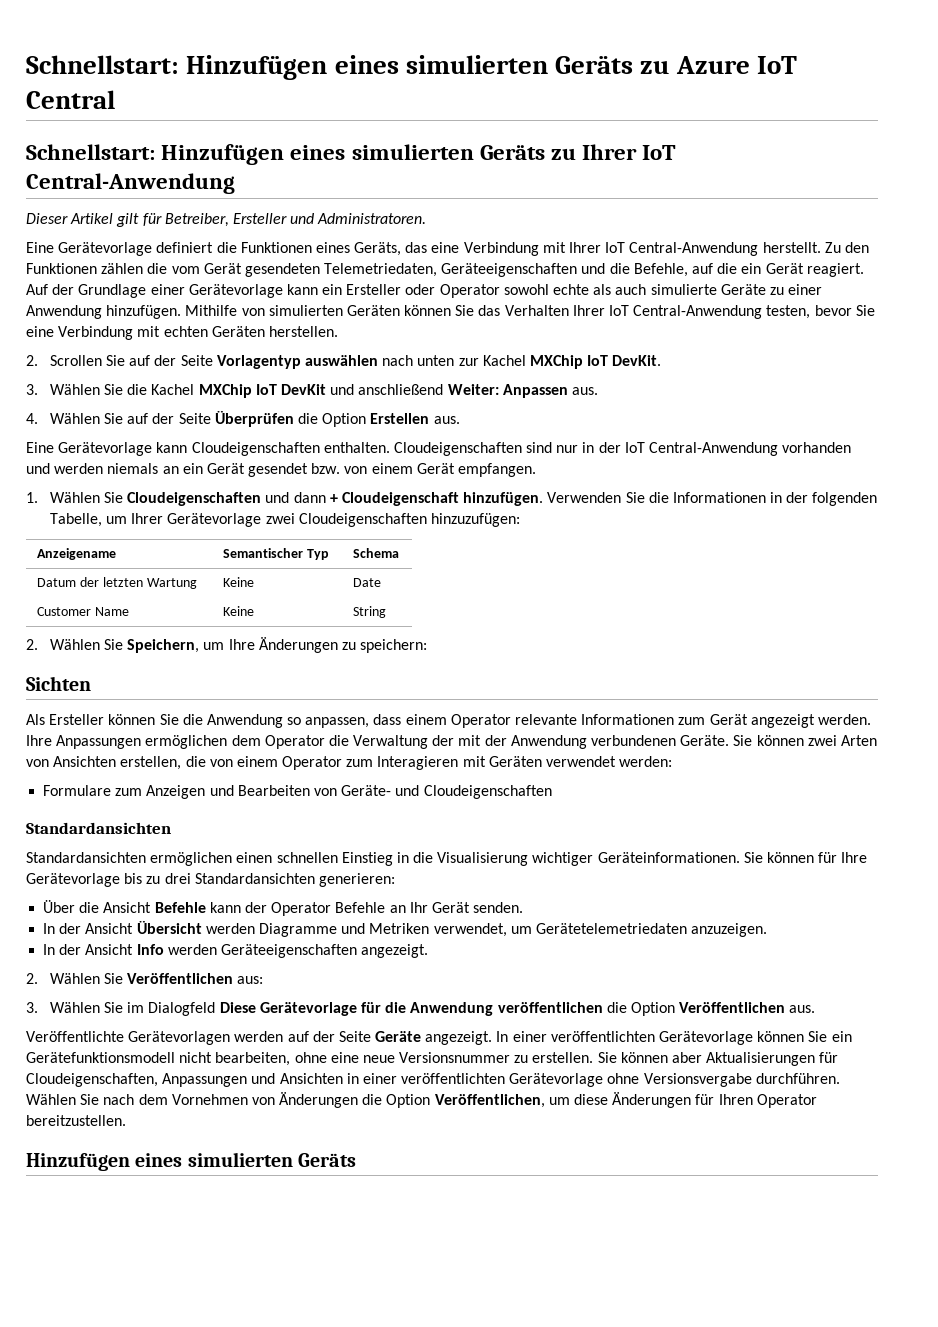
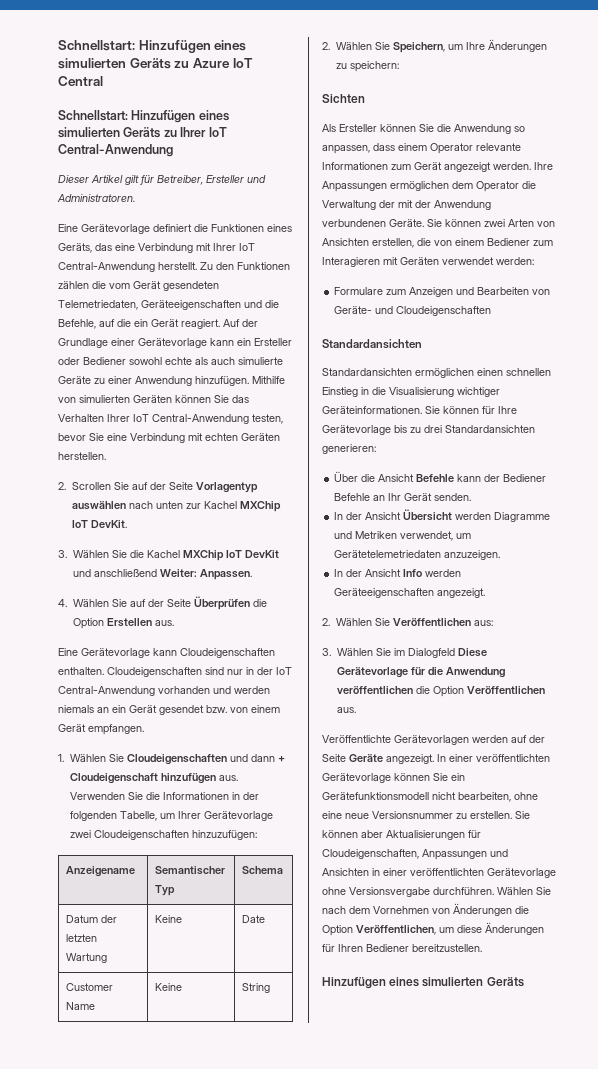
[439,284,500,298] Operator -> [83,357,126,365] Bediener
[502,384,598,398] Anpassen aus. -> [199,569,252,580] Anpassen.
[463,492,544,506] hinzufügen. -> [161,773,239,784] hinzufügen aus.
[282,756,343,770] Operator -> [487,238,530,246] Bediener
[271,902,332,916] Operator -> [503,474,547,482] Bediener
[756,1094,817,1108] Operator -> [366,944,409,952] Bediener

